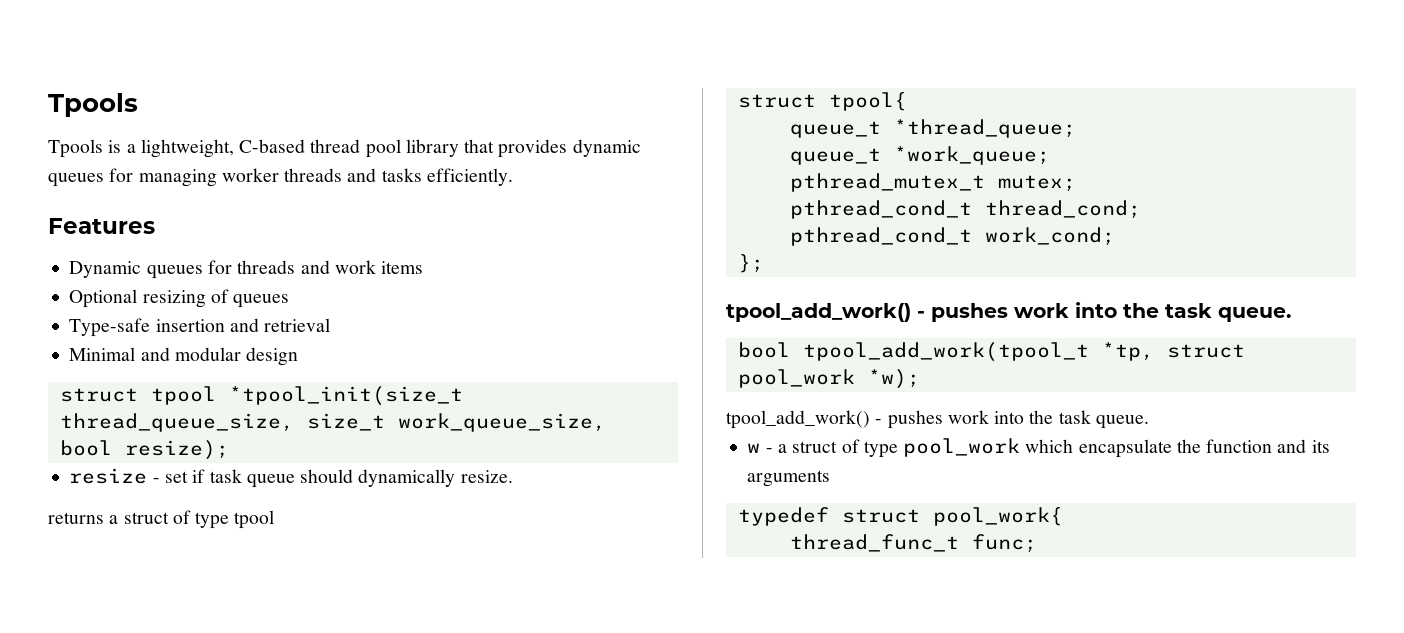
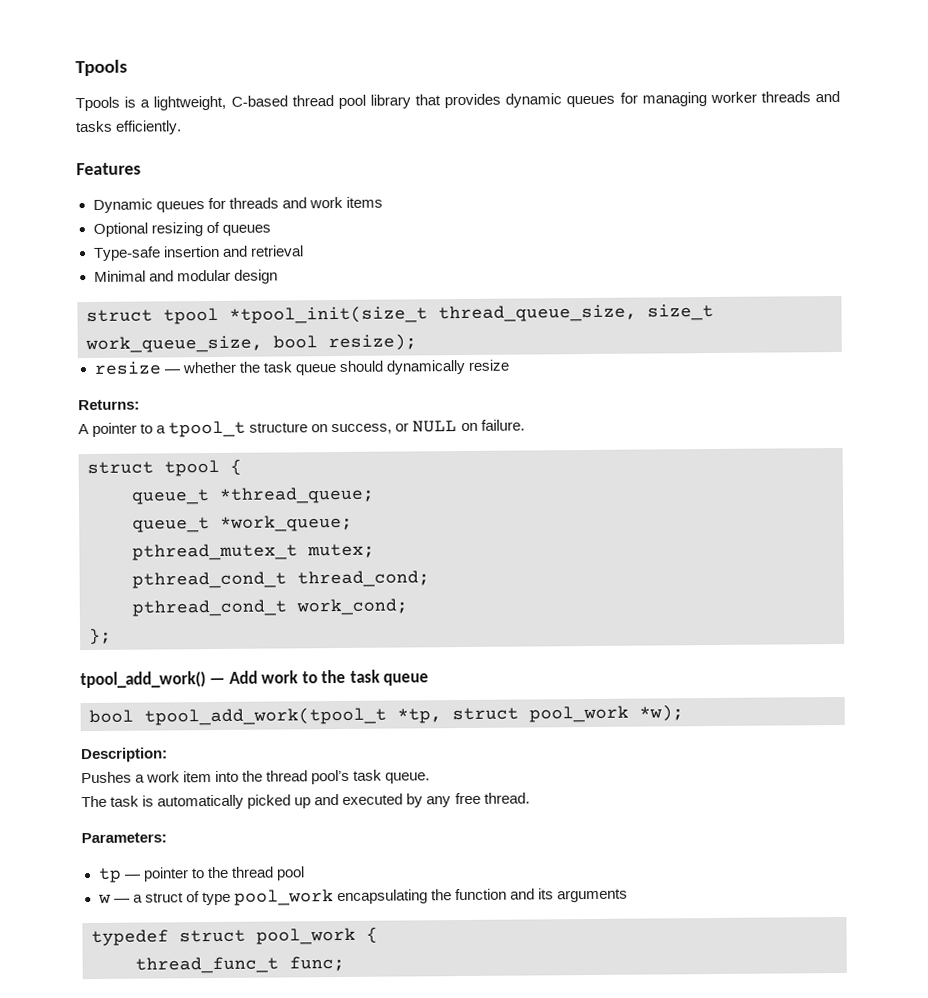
[152,469,206,483] - set if -> [163,361,260,374] — whether the
[460,470,513,483] [48,510,275,529] [737,92,907,111] resize. // returns a struct of type tpool // struct tpool{ -> [467,359,509,371] [78,399,140,411] [78,419,525,438] [87,458,242,477] resize // Returns: // A pointer to a tpool_t structure on success, or NULL on failure. // struct tpool {
[917,302,1291,322] - pushes work into the task queue. -> [209,669,430,686] — Add work to the task queue
[726,410,1149,429] tpool_add_work() - pushes work into the task queue. -> [80,747,168,763] [81,769,431,785] [81,792,530,810] [81,832,167,844] [97,866,305,883] Description: // Pushes a work item into the thread pool’s task queue. // The task is automatically picked up and executed by any free thread. // Parameters: // tp — pointer to the thread pool
[765,448,773,453] - -> [113,898,130,903] —
[1025,439,1172,458] which encapsulate -> [336,889,428,905] encapsulating
[932,507,1063,526] pool_work{ -> [256,926,378,945] pool_work {

